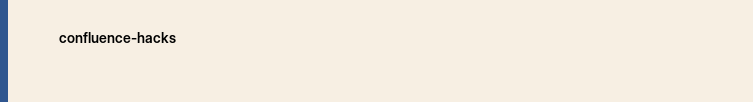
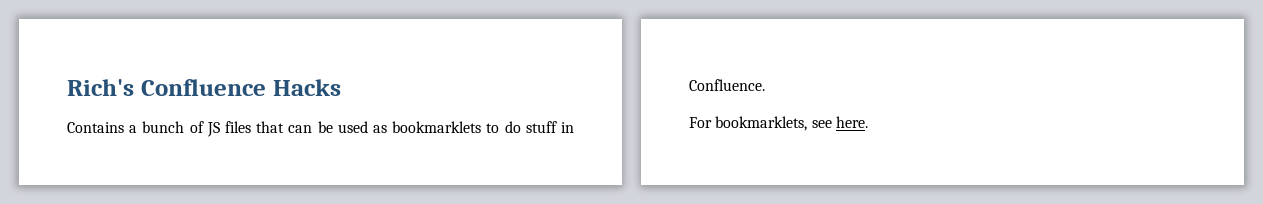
[59,32,176,43] confluence-hacks -> [67,79,341,96] [67,121,574,137] [689,79,765,91] [689,116,868,131] Rich's Confluence Hacks // Contains a bunch of JS files that can be used as bookmarklets to do stuff in Confluence. // For bookmarklets, see here.

